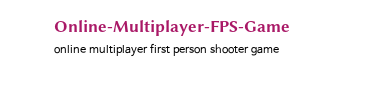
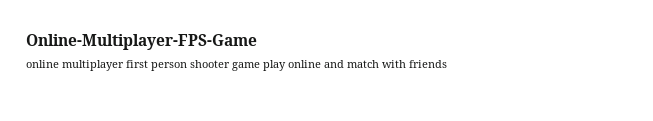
(279, 51) none -> [263,60,447,71] play online and match with friends

